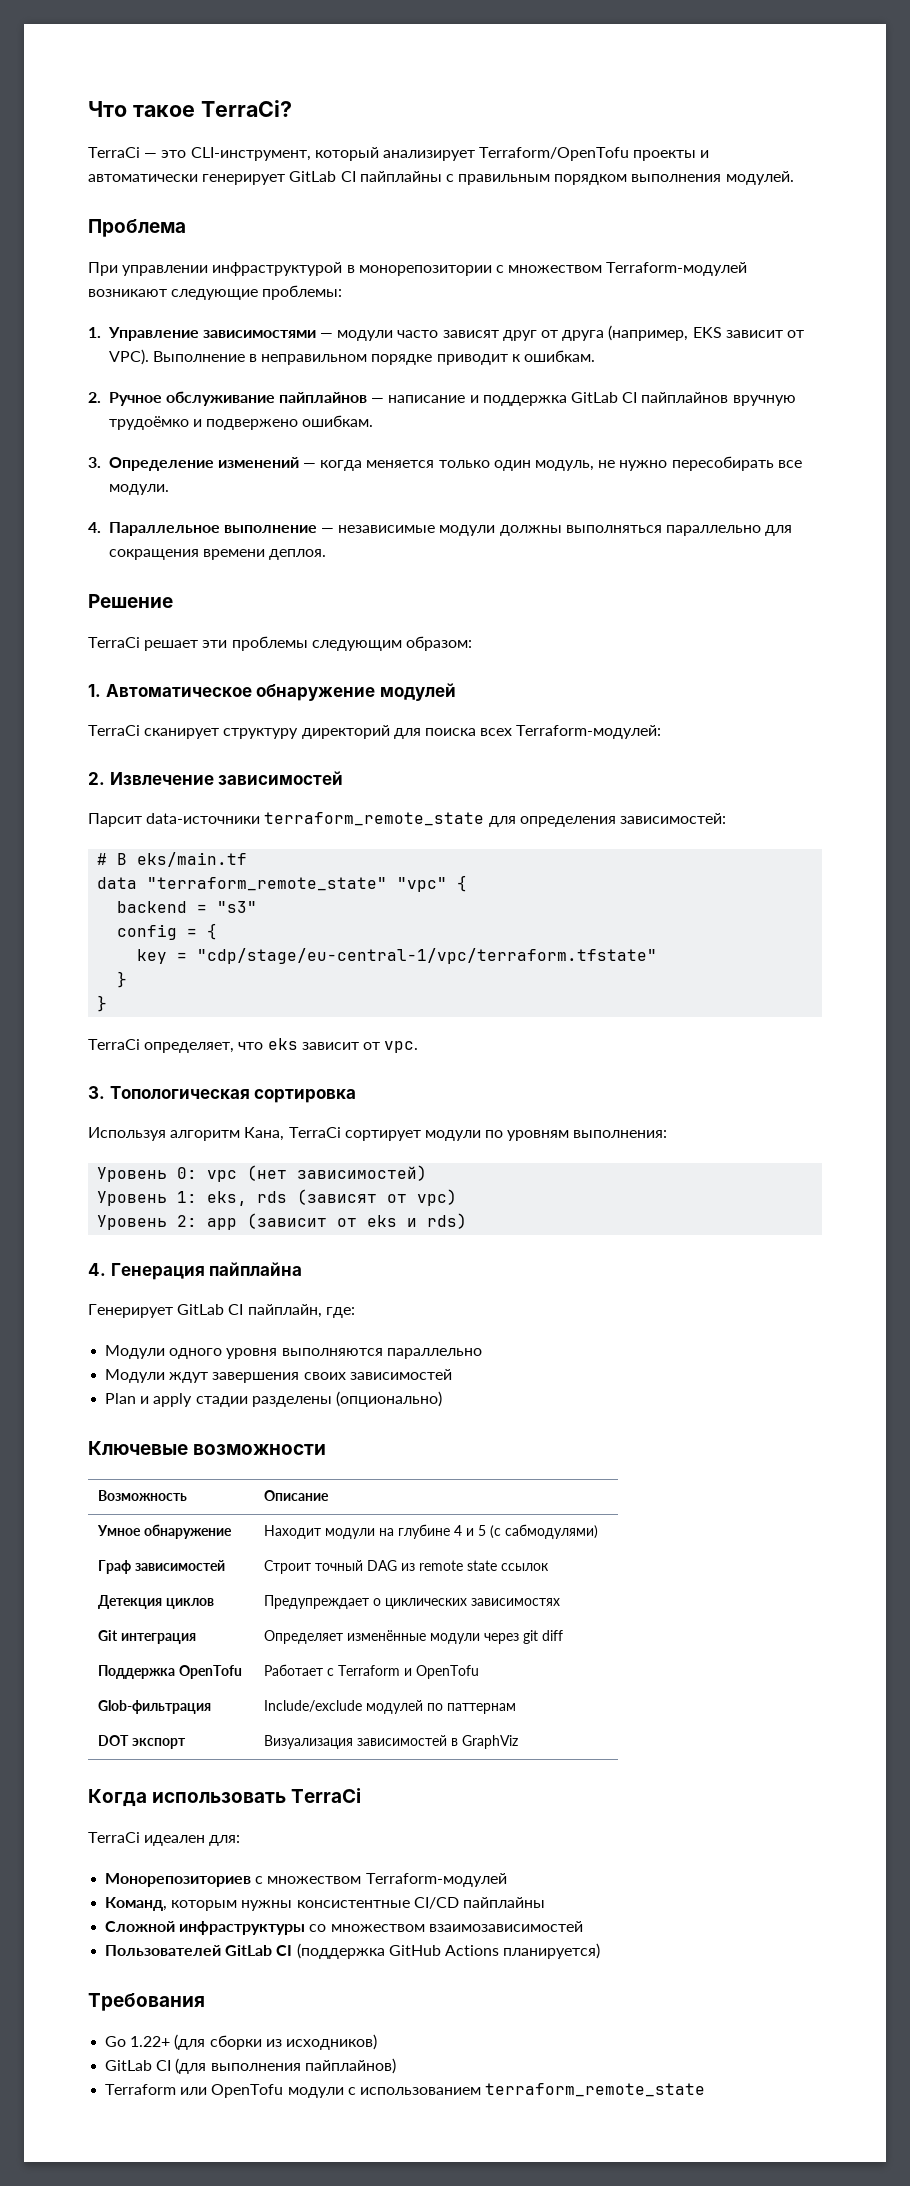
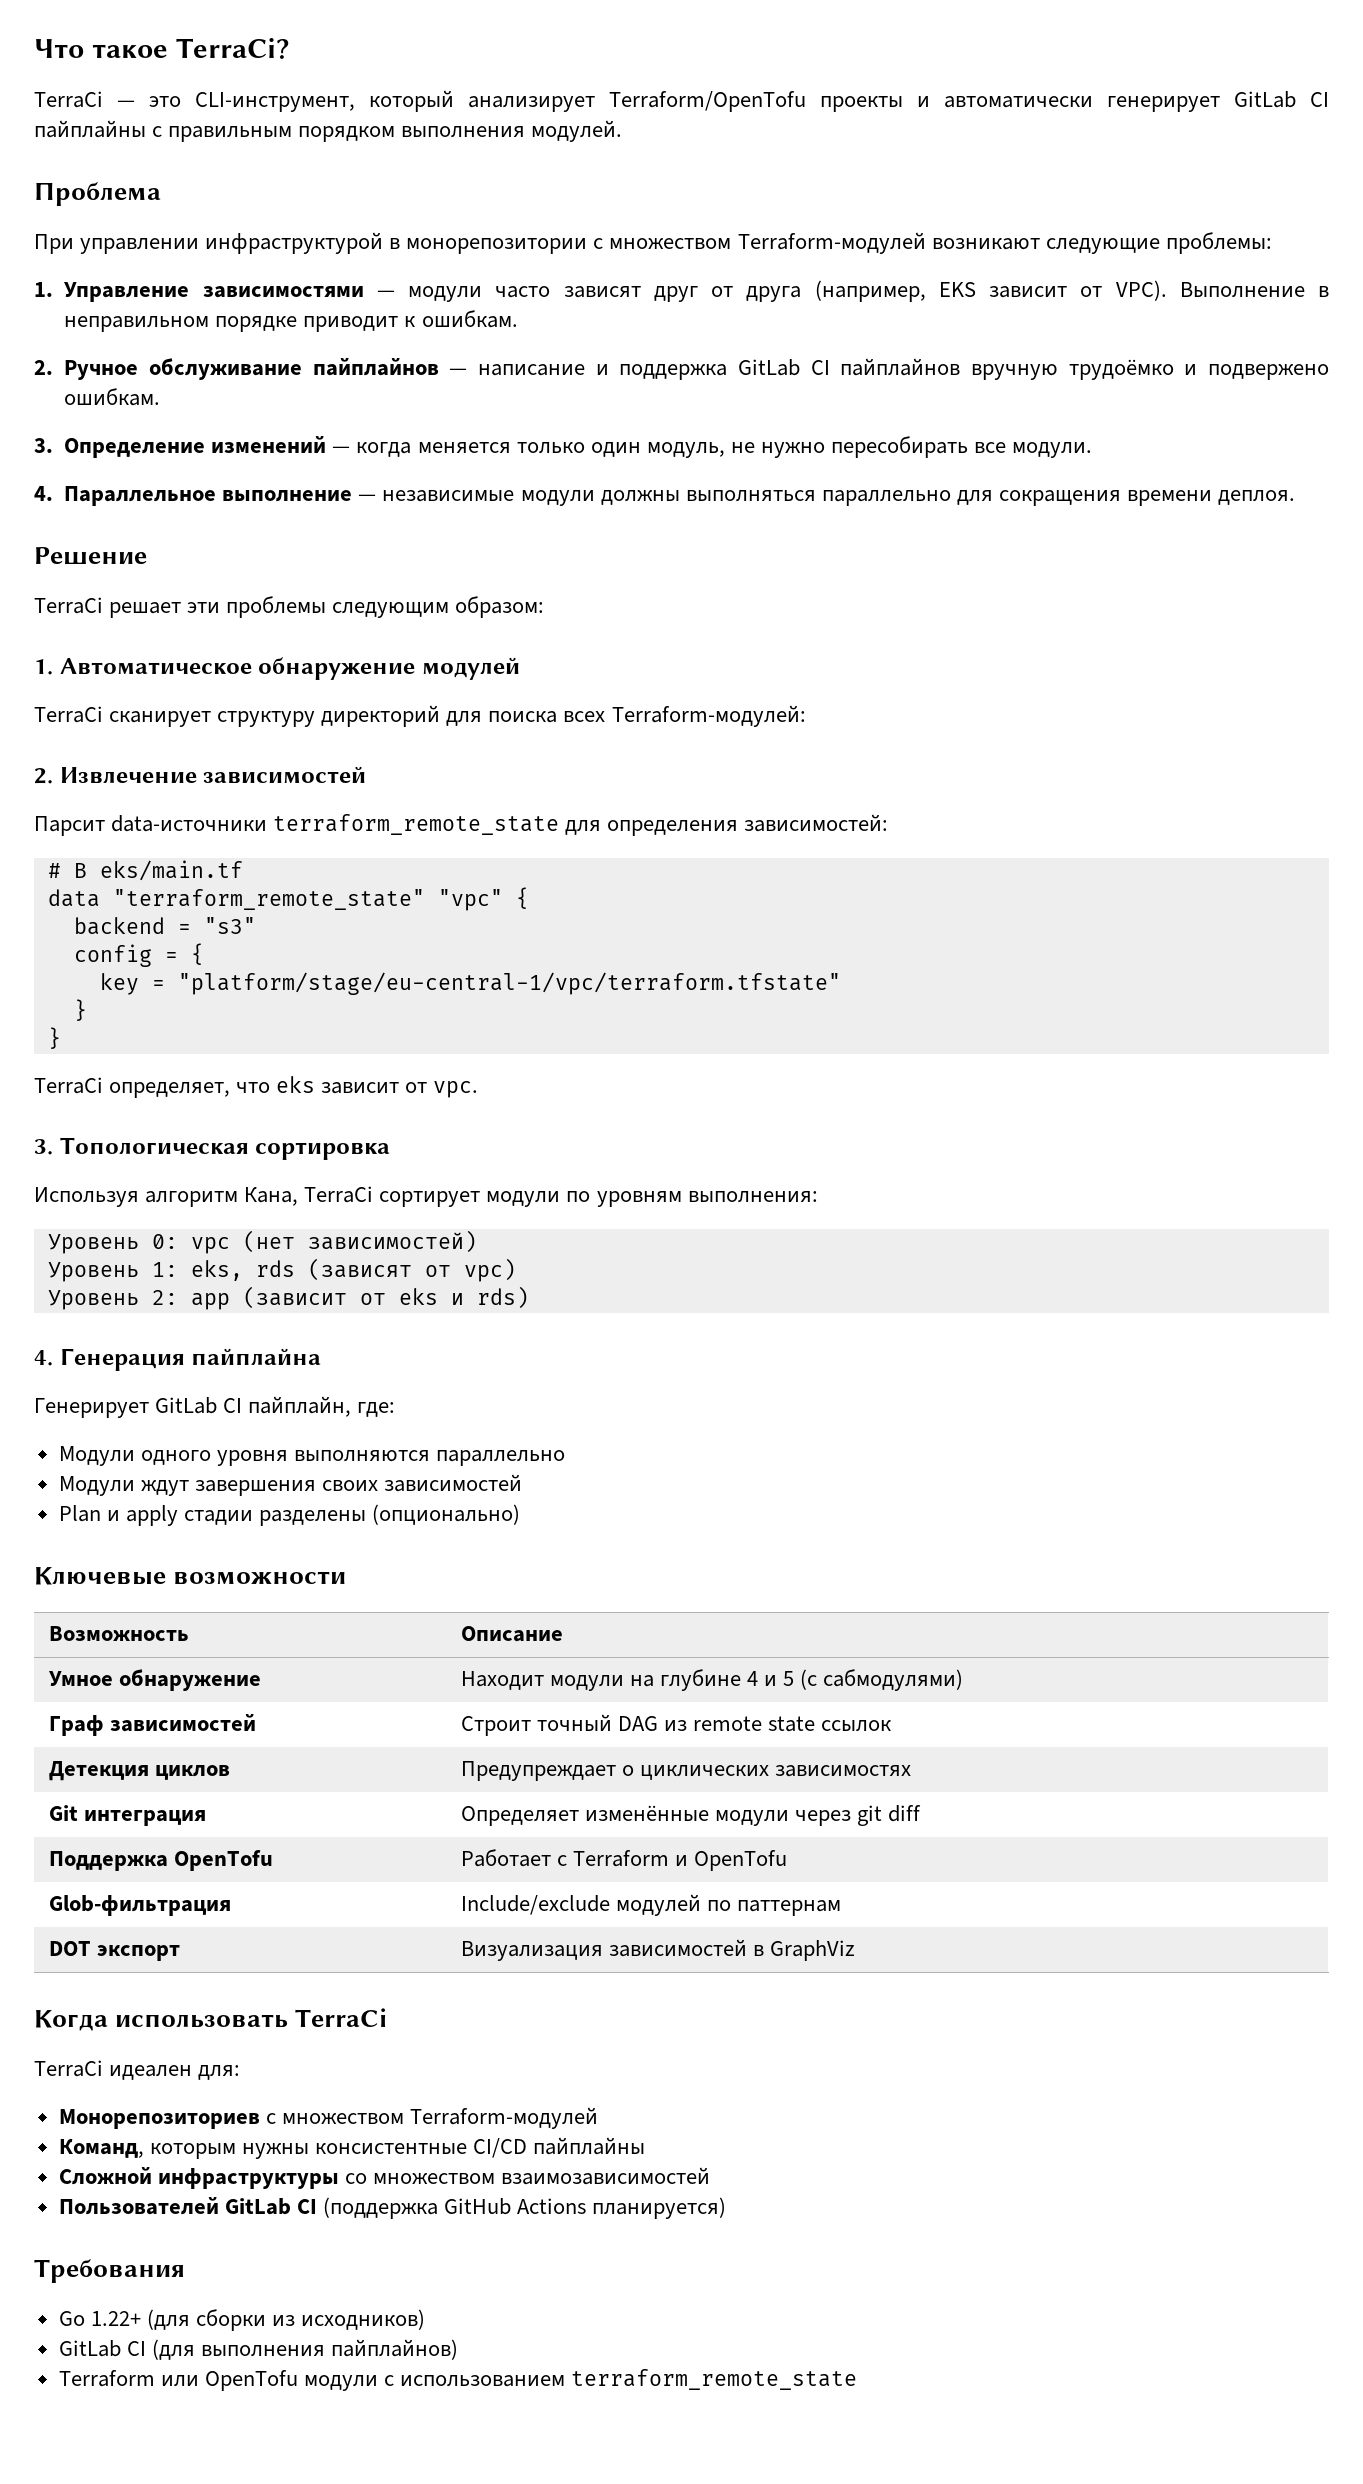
[197,948,658,964] "cdp/stage/eu-central-1/vpc/terraform.tfstate" -> [177,972,841,995] "platform/stage/eu-central-1/vpc/terraform.tfstate"

